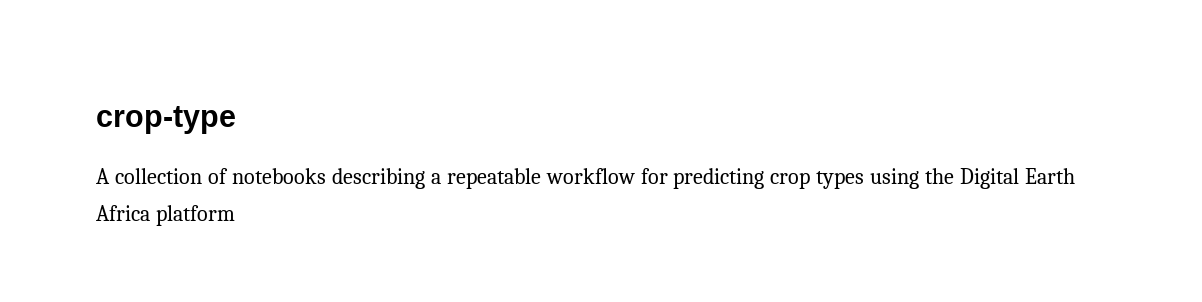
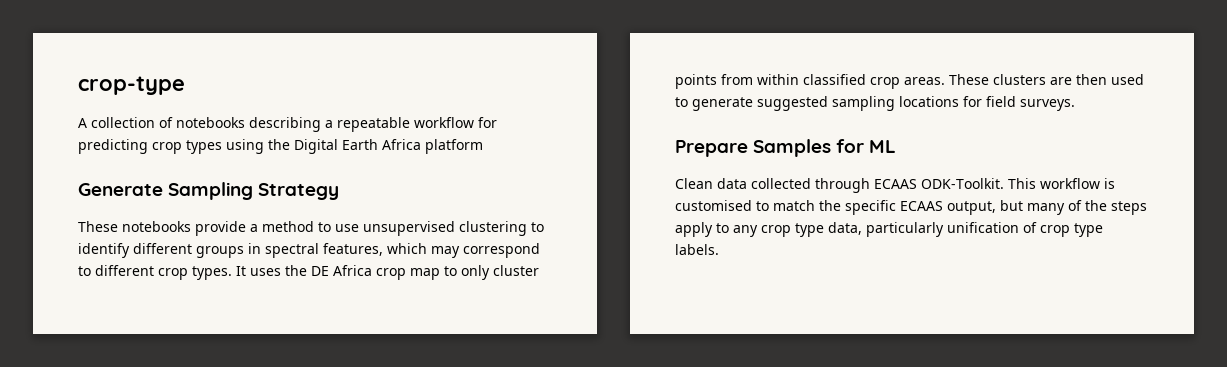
(235, 215) none -> [78,182,340,200] [78,221,544,236] [78,243,540,258] [78,265,539,280] [675,74,1144,89] [675,96,1075,111] [675,139,897,157] [675,178,1115,193] [675,200,1147,215] [675,222,1103,237] [675,244,719,255] // Generate Sampling Strategy // These notebooks provide a method to use unsupervised clustering to identify different groups in spectral features, which may correspond to different crop types. It uses the DE Africa crop map to only cluster points from within classified crop areas. These clusters are then used to generate suggested sampling locations for field surveys. // Prepare Samples for ML // Clean data collected through ECAAS ODK-Toolkit. This workflow is customised to match the specific ECAAS output, but many of the steps apply to any crop type data, particularly unification of crop type labels.

